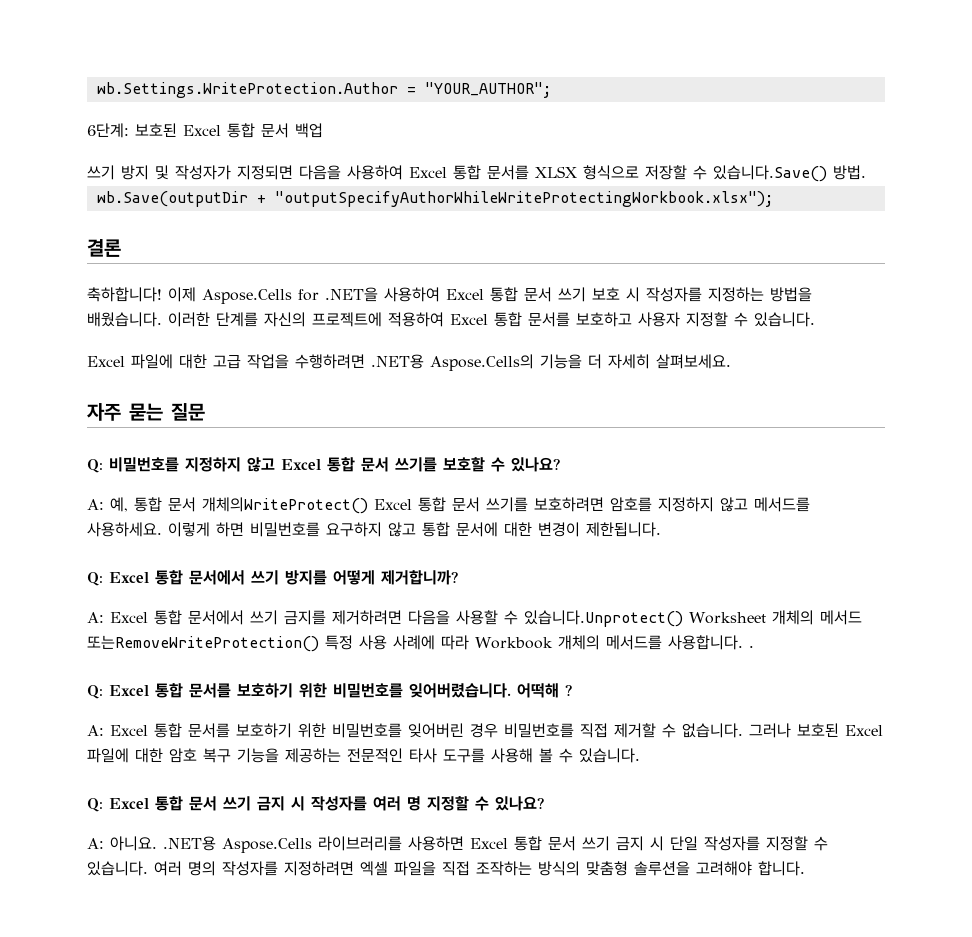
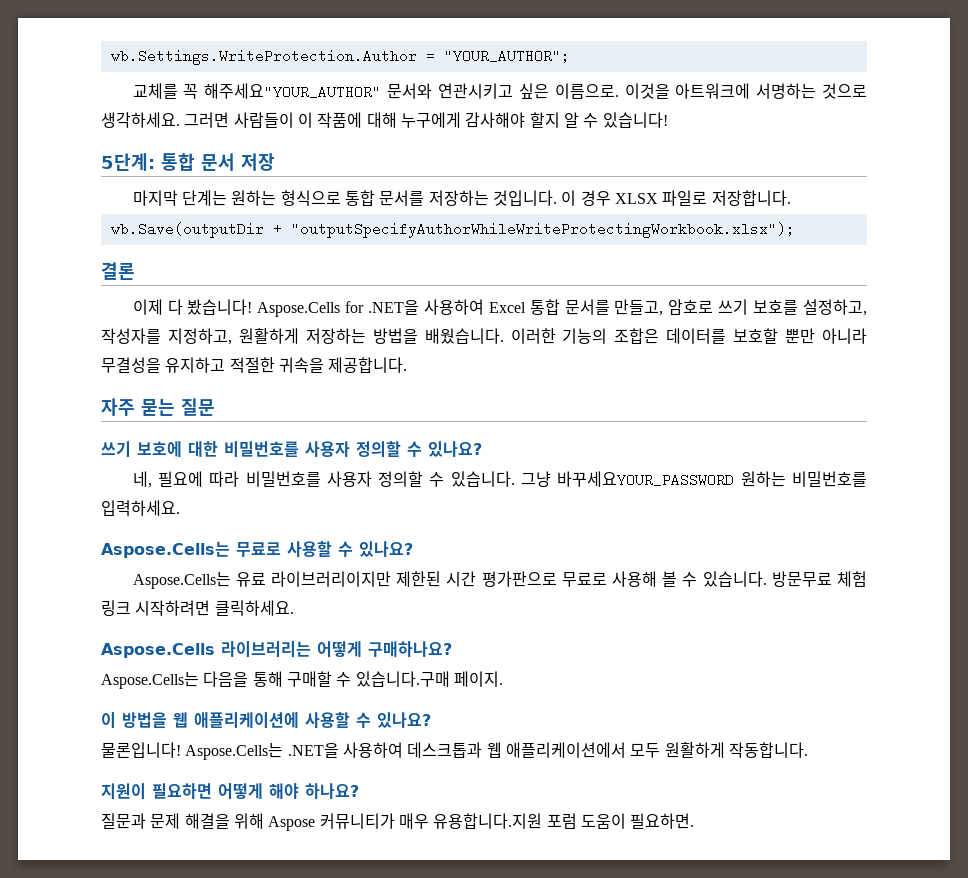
[87,123,323,138] [87,165,866,182] 6단계: 보호된 Excel 통합 문서 백업 // 쓰기 방지 및 작성자가 지정되면 다음을 사용하여 Excel 통합 문서를 XLSX 형식으로 저장할 수 있습니다.Save() 방법. -> [132,83,868,99] [101,112,668,128] [101,153,275,171] [132,190,791,206] 교체를 꼭 해주세요"YOUR_AUTHOR" 문서와 연관시키고 싶은 이름으로. 이것을 아트워크에 서명하는 것으로 생각하세요. 그러면 사람들이 이 작품에 대해 누구에게 감사해야 할지 알 수 있습니다! // 5단계: 통합 문서 저장 // 마지막 단계는 원하는 형식으로 통합 문서를 저장하는 것입니다. 이 경우 XLSX 파일로 저장합니다.
[87,287,196,302] 축하합니다! 이제 -> [132,299,253,315] 이제 다 봤습니다!
[524,287,812,302] [87,312,815,327] [87,354,731,371] [87,403,205,421] [87,457,560,473] [87,497,810,514] [87,522,661,537] [87,570,458,586] [87,610,862,627] [87,635,754,652] [87,683,572,699] [87,723,883,738] [87,748,640,763] [87,796,544,812] [87,836,828,853] [87,861,805,876] 문서 쓰기 보호 시 작성자를 지정하는 방법을 배웠습니다. 이러한 단계를 자신의 프로젝트에 적용하여 Excel 통합 문서를 보호하고 사용자 지정할 수 있습니다. // Excel 파일에 대한 고급 작업을 수행하려면 .NET용 Aspose.Cells의 기능을 더 자세히 살펴보세요. // 자주 묻는 질문 // Q: 비밀번호를 지정하지 않고 Excel 통합 문서 쓰기를 보호할 수 있나요? // A: 예, 통합 문서 개체의WriteProtect() Excel 통합 문서 쓰기를 보호하려면 암호를 지정하지 않고 메서드를 사용하세요. 이렇게 하면 비밀번호를 요구하지 않고 통합 문서에 대한 변경이 제한됩니다. // Q: Excel 통합 문서에서 쓰기 방지를 어떻게 제거합니까? // A: Excel 통합 문서에서 쓰기 금지를 제거하려면 다음을 사용할 수 있습니다.Unprotect() Worksheet 개체의 메서드 또는RemoveWriteProtection() 특정 사용 사례에 따라 Workbook 개체의 메서드를 사용합니다. . // Q: Excel 통합 문서를 보호하기 위한 비밀번호를 잊어버렸습니다. 어떡해 ? // A: Excel 통합 문서를 보호하기 위한 비밀번호를 잊어버린 경우 비밀번호를 직접 제거할 수 없습니다. 그러나 보호된 Excel 파일에 대한 암호 복구 기능을 제공하는 전문적인 타사 도구를 사용해 볼 수 있습니다. // Q: Excel 통합 문서 쓰기 금지 시 작성자를 여러 명 지정할 수 있나요? // A: 아니요. .NET용 Aspose.Cells 라이브러리를 사용하면 Excel 통합 문서 쓰기 금지 시 단일 작성자를 지정할 수 있습니다. 여러 명의 작성자를 지정하려면 엑셀 파일을 직접 조작하는 방식의 맞춤형 솔루션을 고려해야 합니다. -> [564,299,867,316] [101,328,867,345] [101,357,408,373] [101,398,215,416] [101,441,482,457] [132,471,867,488] [101,500,180,516] [101,541,413,558] [132,571,868,589] [101,600,294,616] [101,641,452,658] [101,671,503,689] [101,712,431,729] [101,742,808,760] [101,783,359,800] [101,813,695,831] 문서를 만들고, 암호로 쓰기 보호를 설정하고, 작성자를 지정하고, 원활하게 저장하는 방법을 배웠습니다. 이러한 기능의 조합은 데이터를 보호할 뿐만 아니라 무결성을 유지하고 적절한 귀속을 제공합니다. // 자주 묻는 질문 // 쓰기 보호에 대한 비밀번호를 사용자 정의할 수 있나요? // 네, 필요에 따라 비밀번호를 사용자 정의할 수 있습니다. 그냥 바꾸세요YOUR_PASSWORD 원하는 비밀번호를 입력하세요. // Aspose.Cells는 무료로 사용할 수 있나요? // Aspose.Cells는 유료 라이브러리이지만 제한된 시간 평가판으로 무료로 사용해 볼 수 있습니다. 방문무료 체험 링크 시작하려면 클릭하세요. // Aspose.Cells 라이브러리는 어떻게 구매하나요? // Aspose.Cells는 다음을 통해 구매할 수 있습니다.구매 페이지. // 이 방법을 웹 애플리케이션에 사용할 수 있나요? // 물론입니다! Aspose.Cells는 .NET을 사용하여 데스크톱과 웹 애플리케이션에서 모두 원활하게 작동합니다. // 지원이 필요하면 어떻게 해야 하나요? // 질문과 문제 해결을 위해 Aspose 커뮤니티가 매우 유용합니다.지원 포럼 도움이 필요하면.

